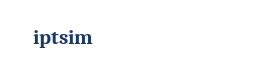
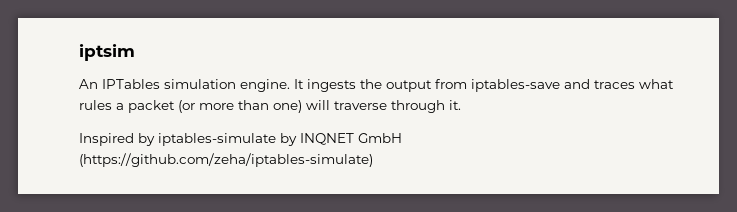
(93, 39) none -> [79,79,674,92] [79,100,461,113] [79,133,402,146] [79,153,373,167] // An IPTables simulation engine. It ingests the output from iptables-save and traces what rules a packet (or more than one) will traverse through it. // Inspired by iptables-simulate by INQNET GmbH (https://github.com/zeha/iptables-simulate)

